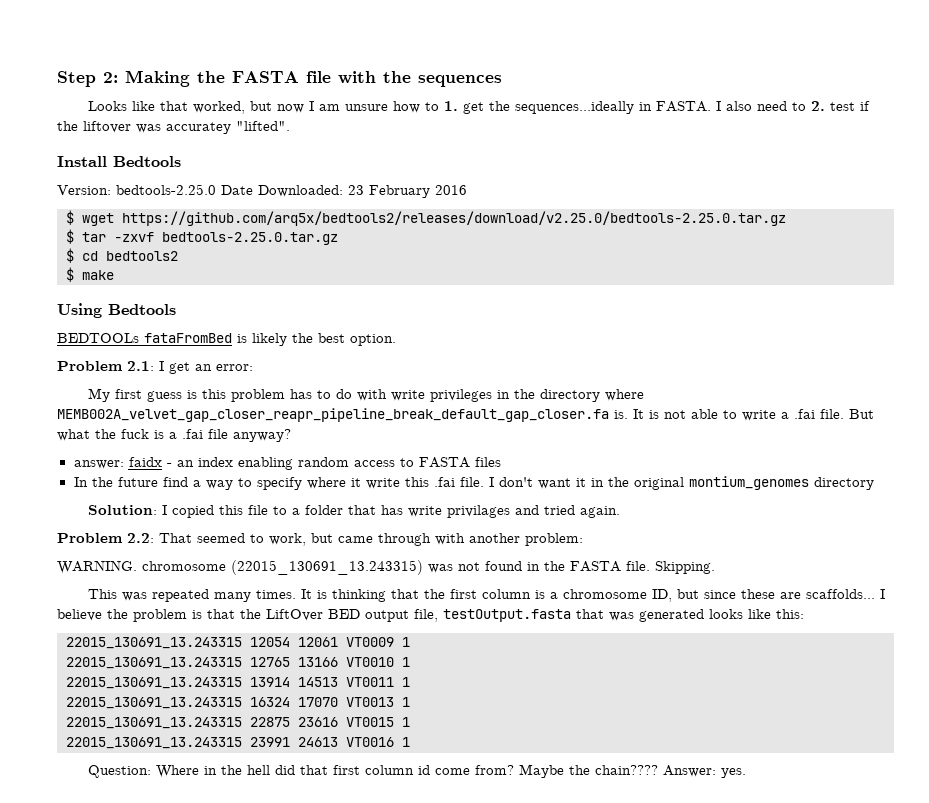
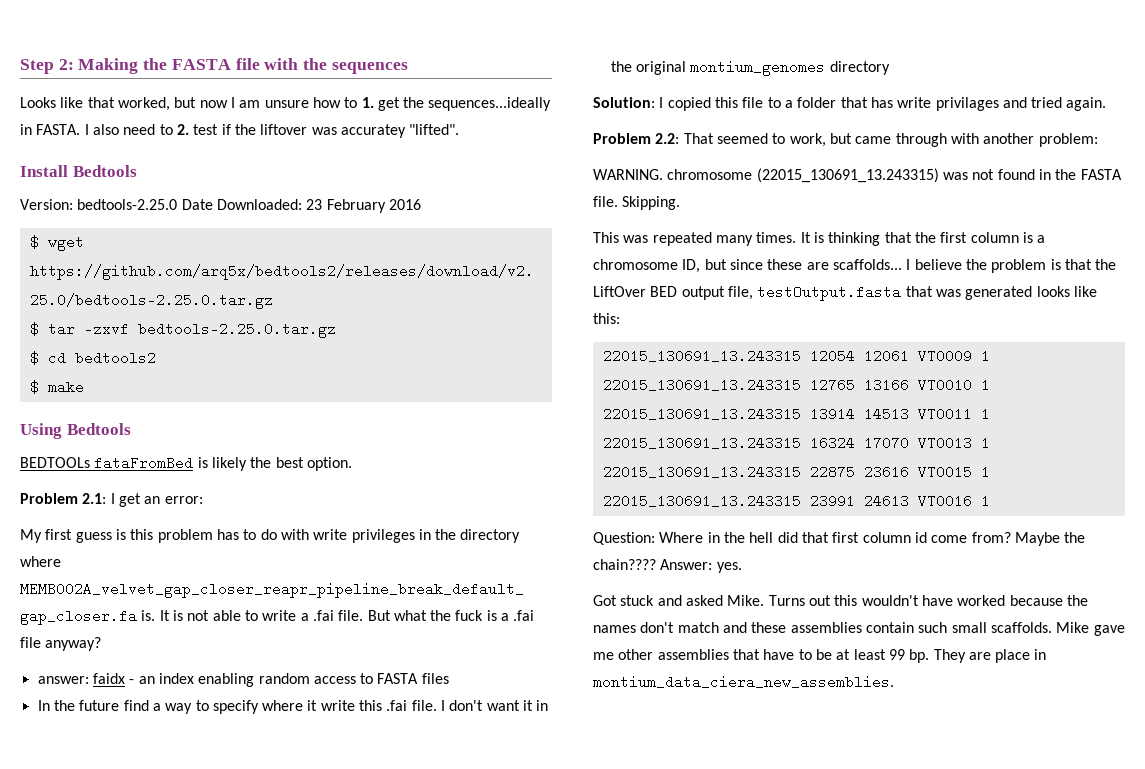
(746, 773) none -> [593,595,1088,606] [593,622,1125,636] [593,649,1047,663] [593,675,894,689] // Got stuck and asked Mike. Turns out this wouldn't have worked because the names don't match and these assemblies contain such small scaffolds. Mike gave me other assemblies that have to be at least 99 bp. They are place in montium_data_ciera_new_assemblies.

